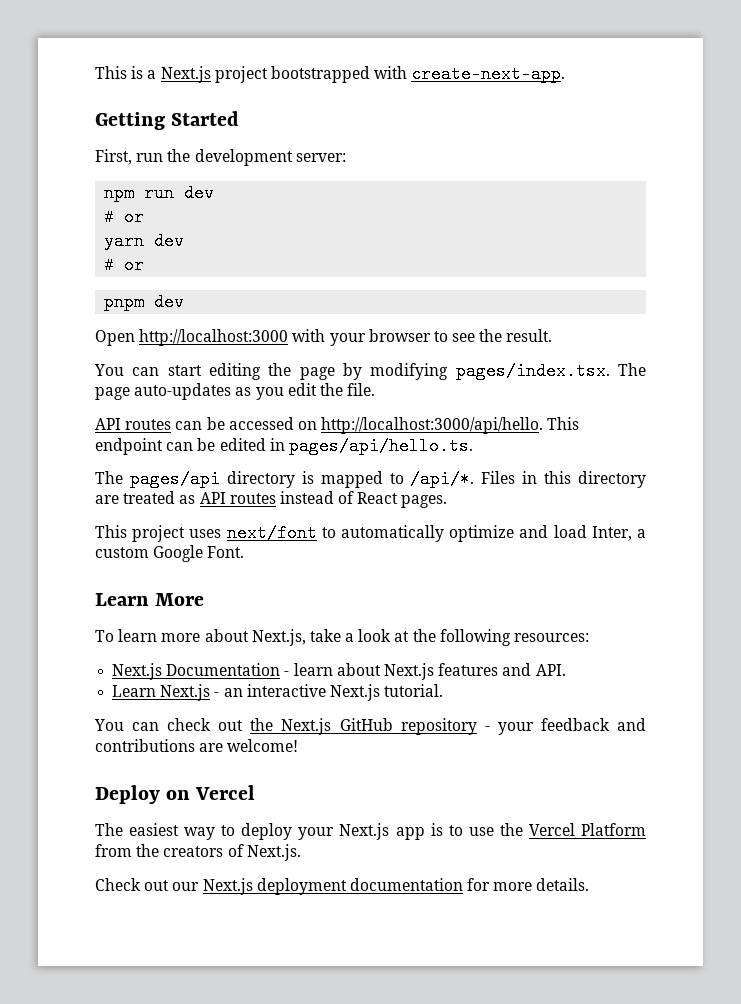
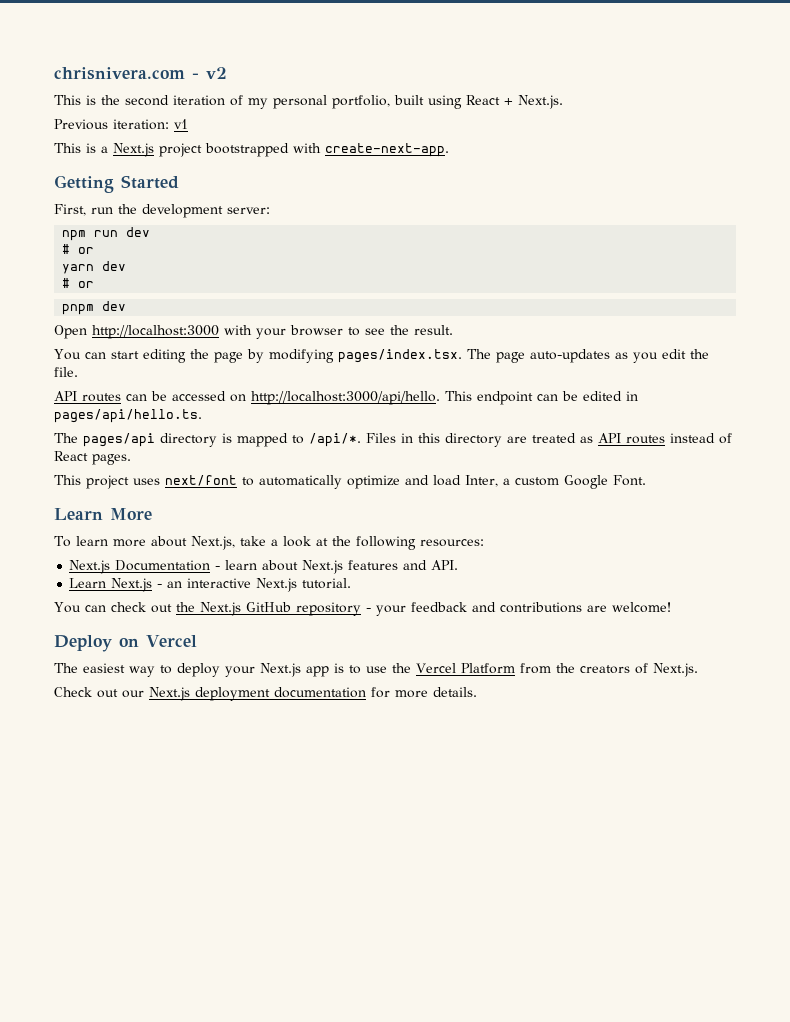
(95, 72) none -> [54,67,227,80] [54,95,563,109] [54,119,188,130] chrisnivera.com - v2 // This is the second iteration of my personal portfolio, built using React + Next.js. // Previous iteration: v1 //

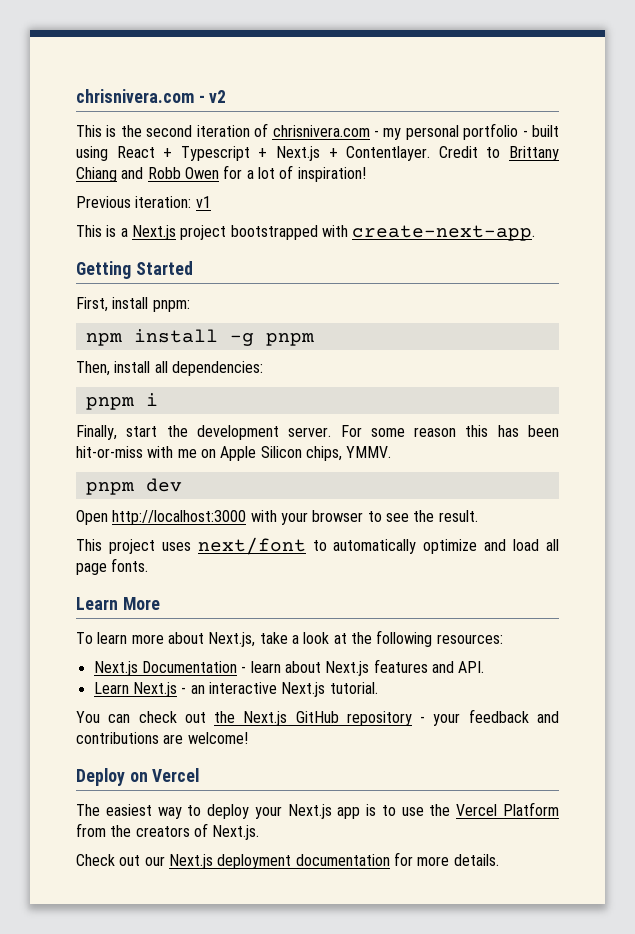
[248,95,563,109] my personal portfolio, built using React + Next.js. -> [272,123,560,140] [76,146,559,161] [76,165,366,182] chrisnivera.com - my personal portfolio - built using React + Typescript + Next.js + Contentlayer. Credit to Brittany Chiang and Robb Owen for a lot of inspiration!
[91,204,270,218] [62,227,151,241] [62,244,95,254] [62,261,127,274] [62,278,95,288] run the development server: // npm run dev // # or // yarn dev // # or -> [112,297,190,312] [85,329,314,346] [76,361,263,376] [85,393,158,410] [76,425,559,440] [76,446,392,461] install pnpm: // npm install -g pnpm // Then, install all dependencies: // pnpm i // Finally, start the development server. For some reason this has been hit-or-miss with me on Apple Silicon chips, YMMV.
[54,349,709,363] [54,367,78,377] [54,391,638,405] [54,409,202,423] [54,433,732,447] [54,451,131,465] // You can start editing the page by modifying pages/index.tsx. The page auto-updates as you edit the file. // API routes can be accessed on http://localhost:3000/api/hello. This endpoint can be edited in pages/api/hello.ts. // The pages/api directory is mapped to /api/*. Files in this directory are treated as API routes instead of React pages. -> (478, 516) none
[465,475,646,489] Inter, a custom Google Font. -> [546,539,560,551] [76,558,149,575] all page fonts.

